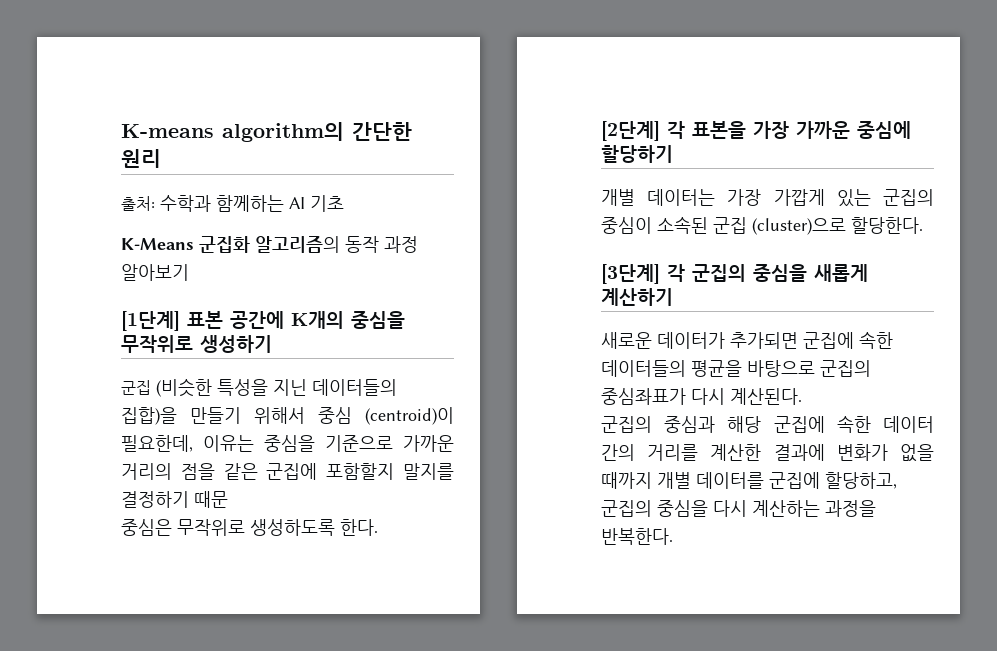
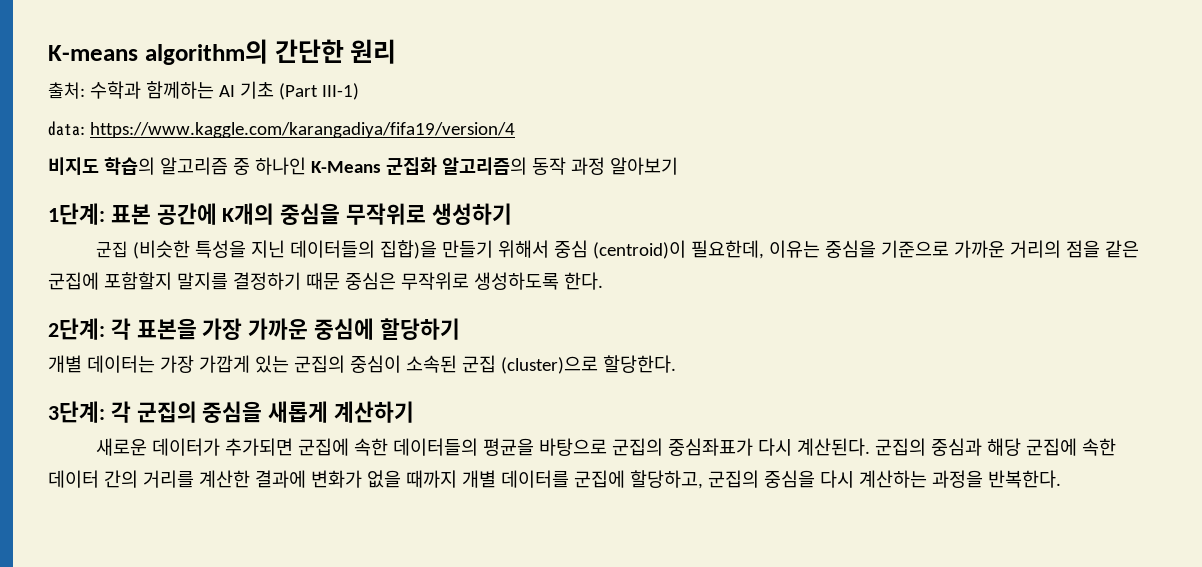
(344, 203) // -> [278,83,359,100] [48,121,515,138] [48,157,306,175] (Part III-1) // data: https://www.kaggle.com/karangadiya/fifa19/version/4 // 비지도 학습의 알고리즘 중 하나인
[121,311,180,331] [1단계] -> [48,203,105,225] 1단계:
(228, 499) // -> (340, 281) none
[601,121,660,141] [2단계] -> [48,318,105,340] 2단계:
[601,264,660,284] [3단계] -> [48,401,105,423] 3단계:
(802, 396) // -> (870, 447) none

